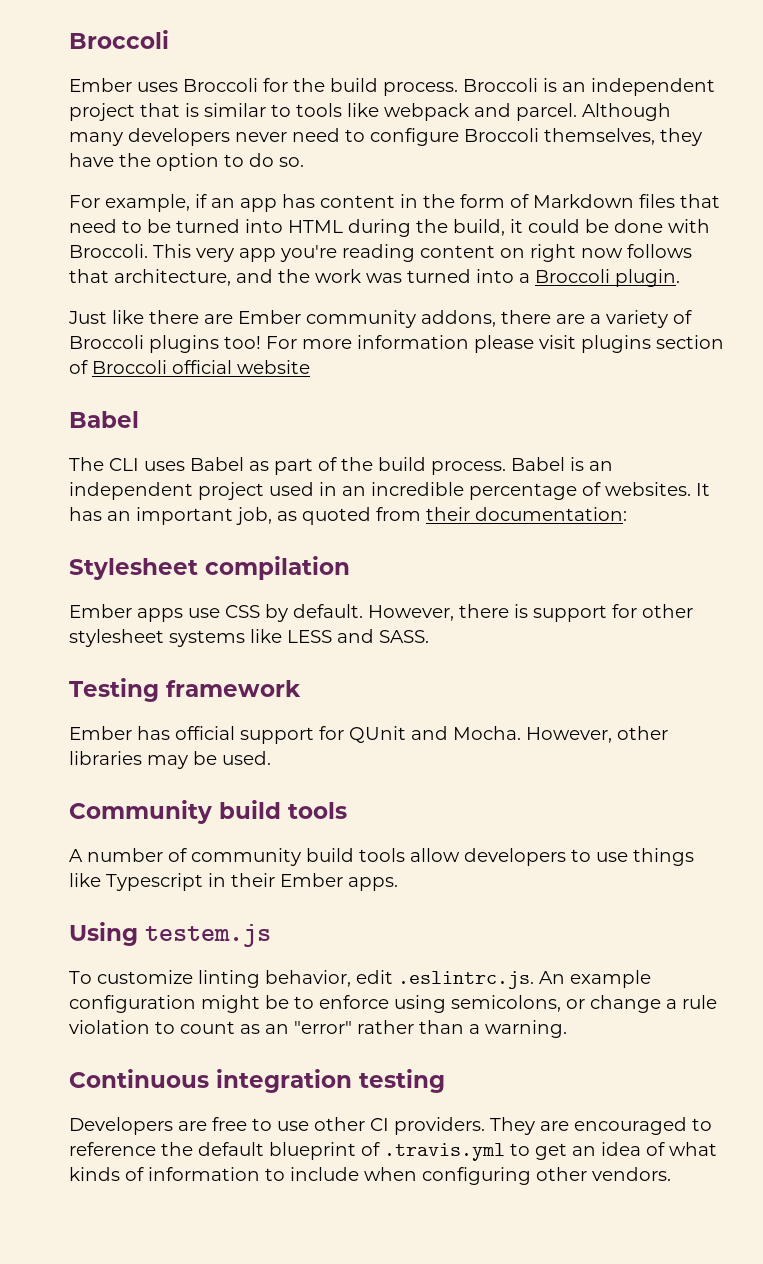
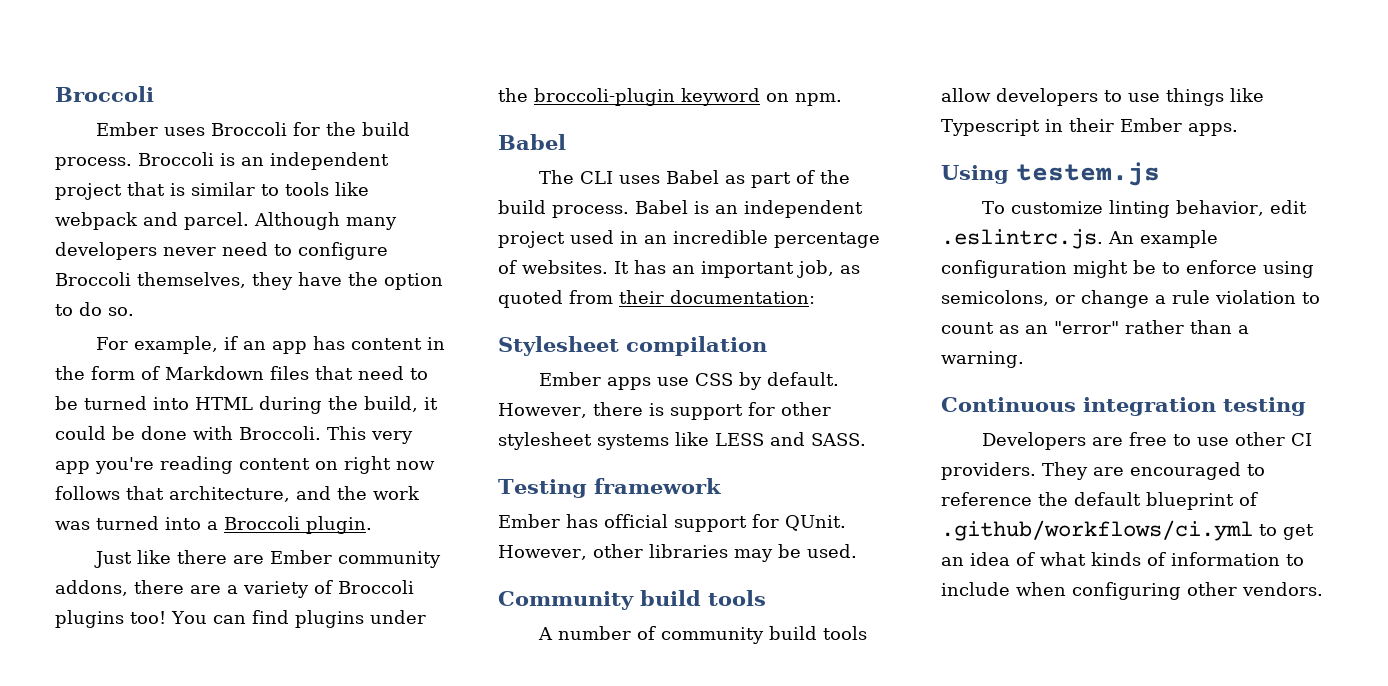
[266,335,724,353] [69,360,310,374] For more information please visit plugins section of Broccoli official website -> [171,610,426,628] [498,88,842,106] You can find plugins under the broccoli-plugin keyword on npm.
[349,726,521,743] QUnit and Mocha. -> [785,515,846,531] QUnit.
[384,1143,505,1161] .travis.yml -> [941,520,1253,541] .github/workflows/ci.yml

